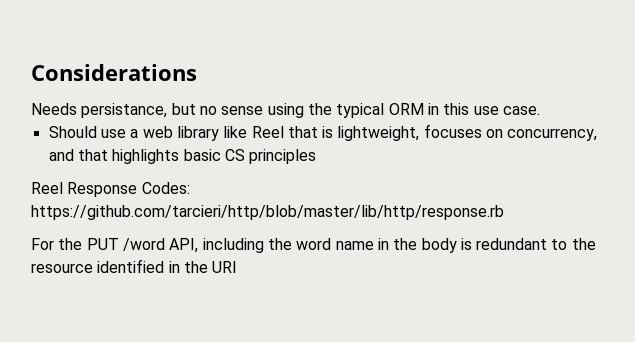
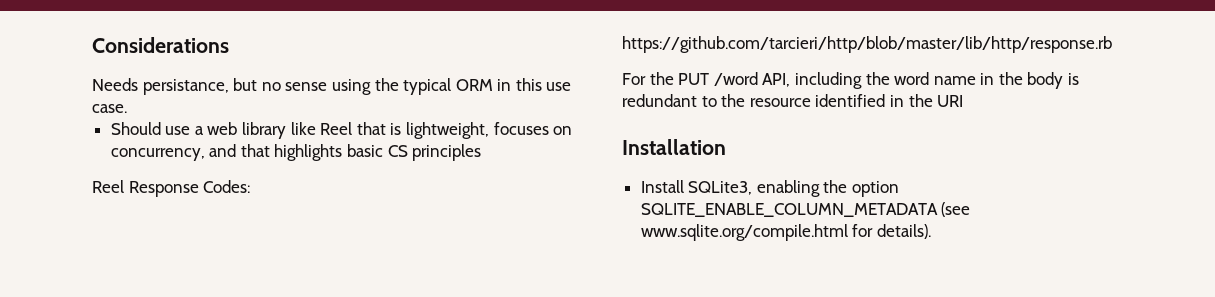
(238, 267) none -> [622,139,726,155] [640,180,900,197] [640,202,971,217] [640,224,931,241] // Installation // Install SQLite3, enabling the option SQLITE_ENABLE_COLUMN_METADATA (see www.sqlite.org/compile.html for details).

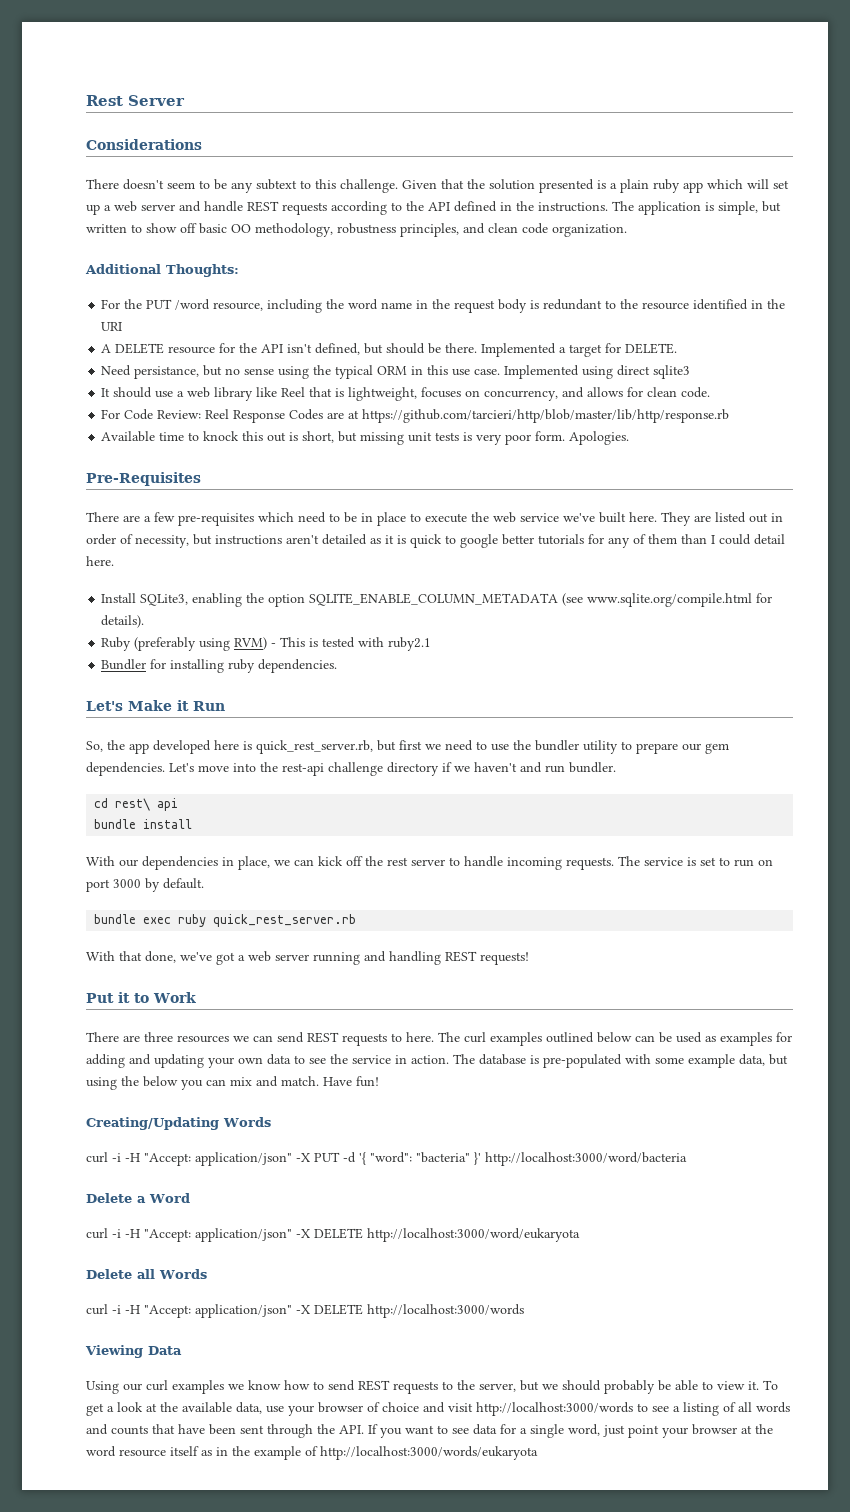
(92, 45) none -> [86,95,185,106] Rest Server //
[92,78,138,91] Needs -> [86,179,789,193] [86,201,781,215] [86,223,627,237] [85,264,239,277] [101,299,786,313] [101,322,123,331] [101,343,678,357] [101,365,132,376] There doesn't seem to be any subtext to this challenge. Given that the solution presented is a plain ruby app which will set up a web server and handle REST requests according to the API defined in the instructions. The application is simple, but written to show off basic OO methodology, robustness principles, and clean code organization. // Additional Thoughts: // For the PUT /word resource, including the word name in the request body is redundant to the resource identified in the URI // A DELETE resource for the API isn't defined, but should be there. Implemented a target for DELETE. // Need
[110,122,161,135] // Should -> [504,365,691,379] [101,387,153,398] Implemented using direct sqlite3 // It should
[240,144,482,161] [92,180,251,197] [622,36,1112,53] [622,72,1080,89] [622,94,964,107] [622,139,726,155] that highlights basic CS principles // Reel Response Codes: https://github.com/tarcieri/http/blob/master/lib/http/response.rb // For the PUT /word API, including the word name in the body is redundant to the resource identified in the URI // Installation -> [587,387,711,398] [101,409,730,423] [101,431,630,445] [86,472,201,486] [86,512,783,526] [86,534,785,548] [86,556,114,566] allows for clean code. // For Code Review: Reel Response Codes are at https://github.com/tarcieri/http/blob/master/lib/http/response.rb // Available time to knock this out is short, but missing unit tests is very poor form. Apologies. // Pre-Requisites // There are a few pre-requisites which need to be in place to execute the web service we've built here. They are listed out in order of necessity, but instructions aren't detailed as it is quick to google better tutorials for any of them than I could detail here.
(931, 231) none -> [101,637,432,651] [101,659,338,673] [86,700,225,711] [86,740,729,754] [86,762,616,776] [94,798,179,811] [94,819,193,829] [86,856,773,870] [86,878,204,892] [94,914,357,927] [86,951,529,965] [86,992,196,1003] [86,1032,792,1046] [86,1054,788,1068] [86,1076,379,1090] [86,1117,271,1130] [86,1152,687,1166] [86,1193,190,1203] [86,1228,580,1242] [86,1269,207,1279] [86,1304,524,1318] [85,1345,182,1358] [86,1380,778,1394] [86,1402,790,1416] [86,1424,773,1438] [86,1446,538,1460] // Ruby (preferably using RVM) - This is tested with ruby2.1 // Bundler for installing ruby dependencies. // Let's Make it Run // So, the app developed here is quick_rest_server.rb, but first we need to use the bundler utility to prepare our gem dependencies. Let's move into the rest-api challenge directory if we haven't and run bundler. // cd rest\ api // bundle install // With our dependencies in place, we can kick off the rest server to handle incoming requests. The service is set to run on port 3000 by default. // bundle exec ruby quick_rest_server.rb // With that done, we've got a web server running and handling REST requests! // Put it to Work // There are three resources we can send REST requests to here. The curl examples outlined below can be used as examples for adding and updating your own data to see the service in action. The database is pre-populated with some example data, but using the below you can mix and match. Have fun! // Creating/Updating Words // curl -i -H "Accept: application/json" -X PUT -d '{ "word": "bacteria" }' http://localhost:3000/word/bacteria // Delete a Word // curl -i -H "Accept: application/json" -X DELETE http://localhost:3000/word/eukaryota // Delete all Words // curl -i -H "Accept: application/json" -X DELETE http://localhost:3000/words // Viewing Data // Using our curl examples we know how to send REST requests to the server, but we should probably be able to view it. To get a look at the available data, use your browser of choice and visit http://localhost:3000/words to see a listing of all words and counts that have been sent through the API. If you want to see data for a single word, just point your browser at the word resource itself as in the example of http://localhost:3000/words/eukaryota

